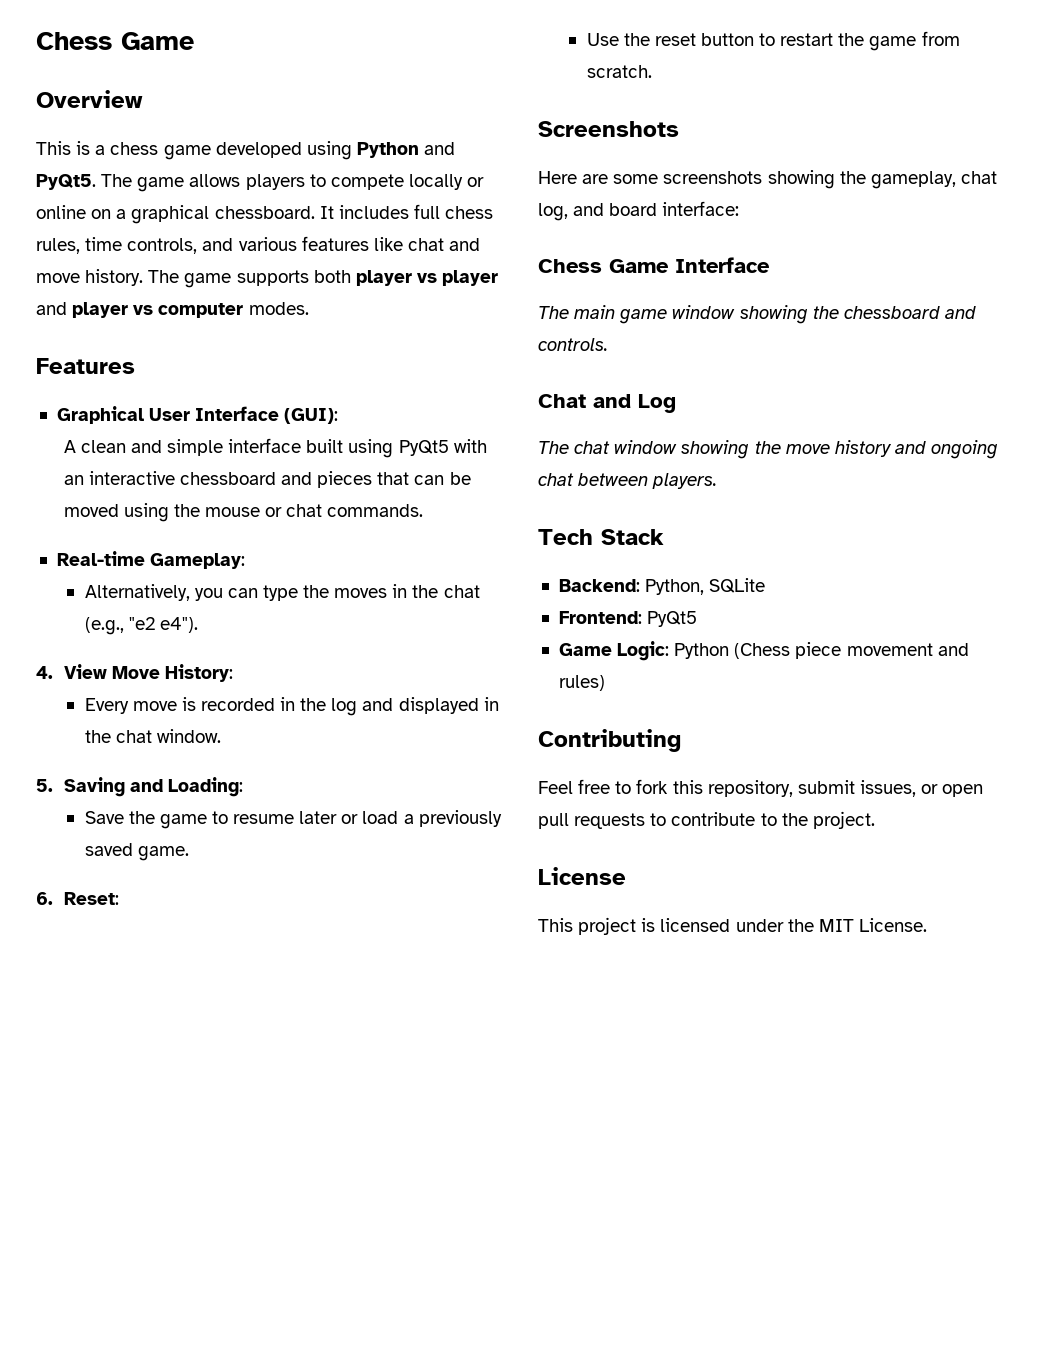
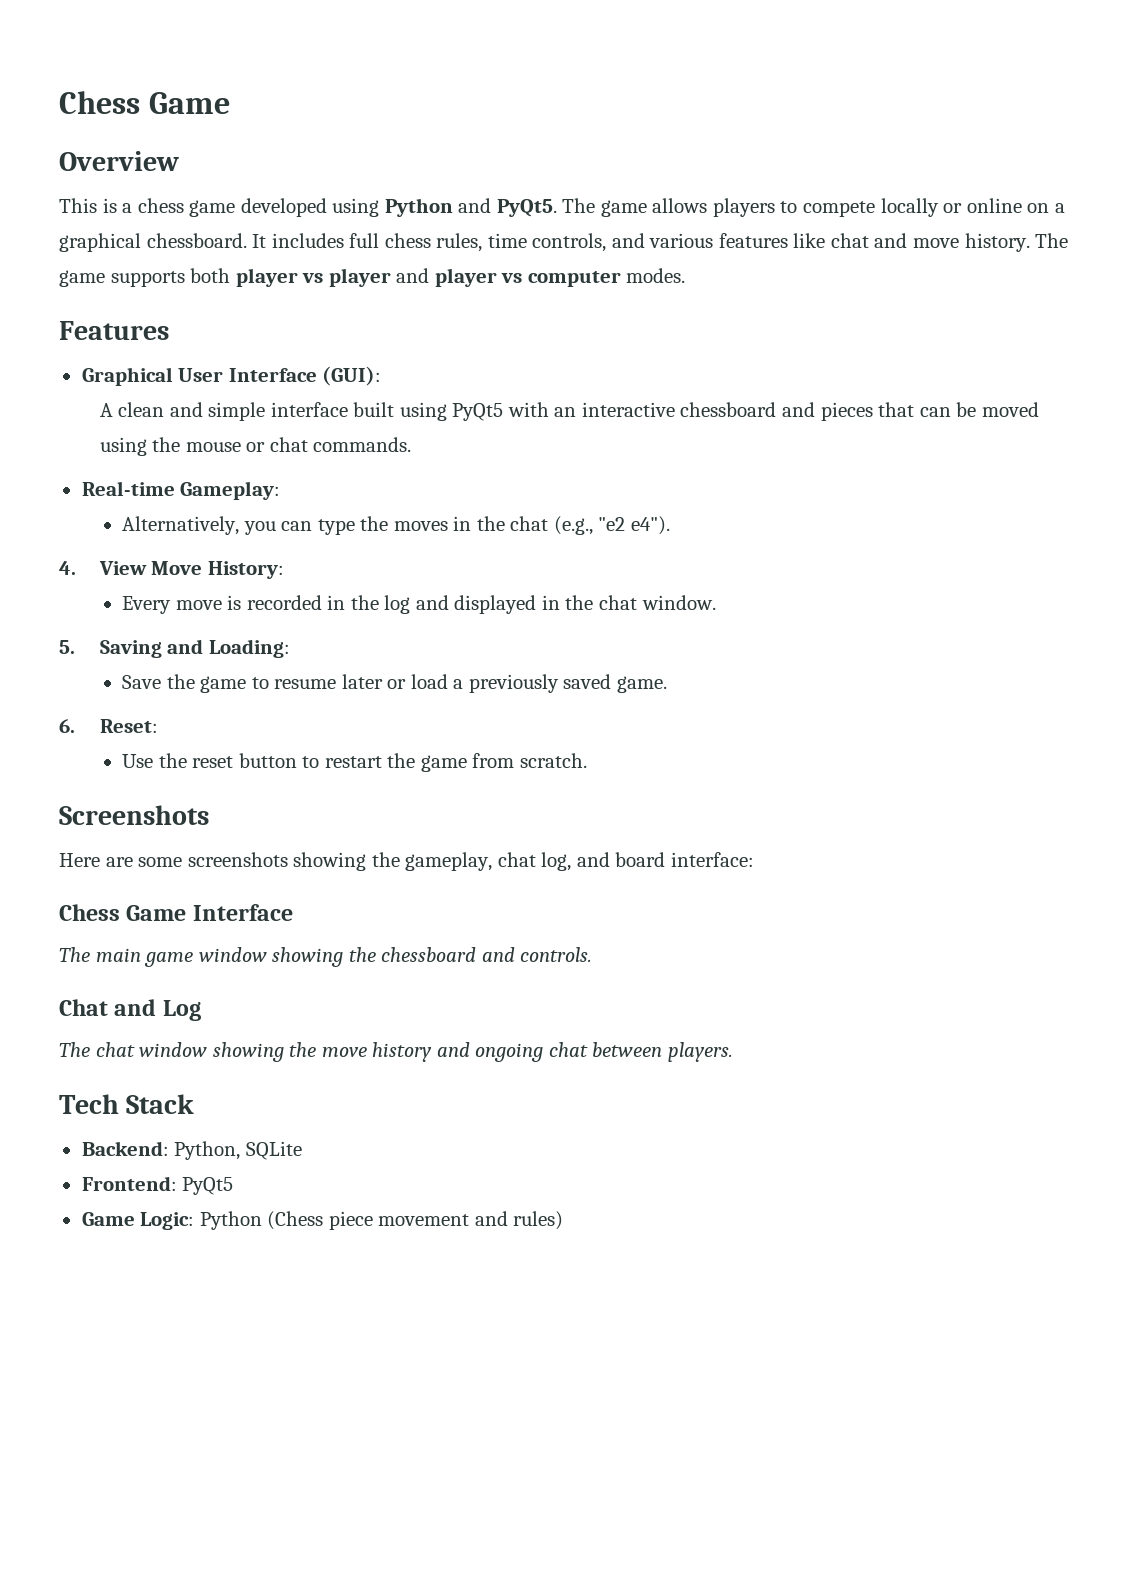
[538,729,681,752] [538,779,984,797] [538,811,875,829] [538,867,626,885] [538,917,927,935] // Contributing // Feel free to fork this repository, submit issues, or open pull requests to contribute to the project. // License // This project is licensed under the MIT License. -> (564, 1220) none

